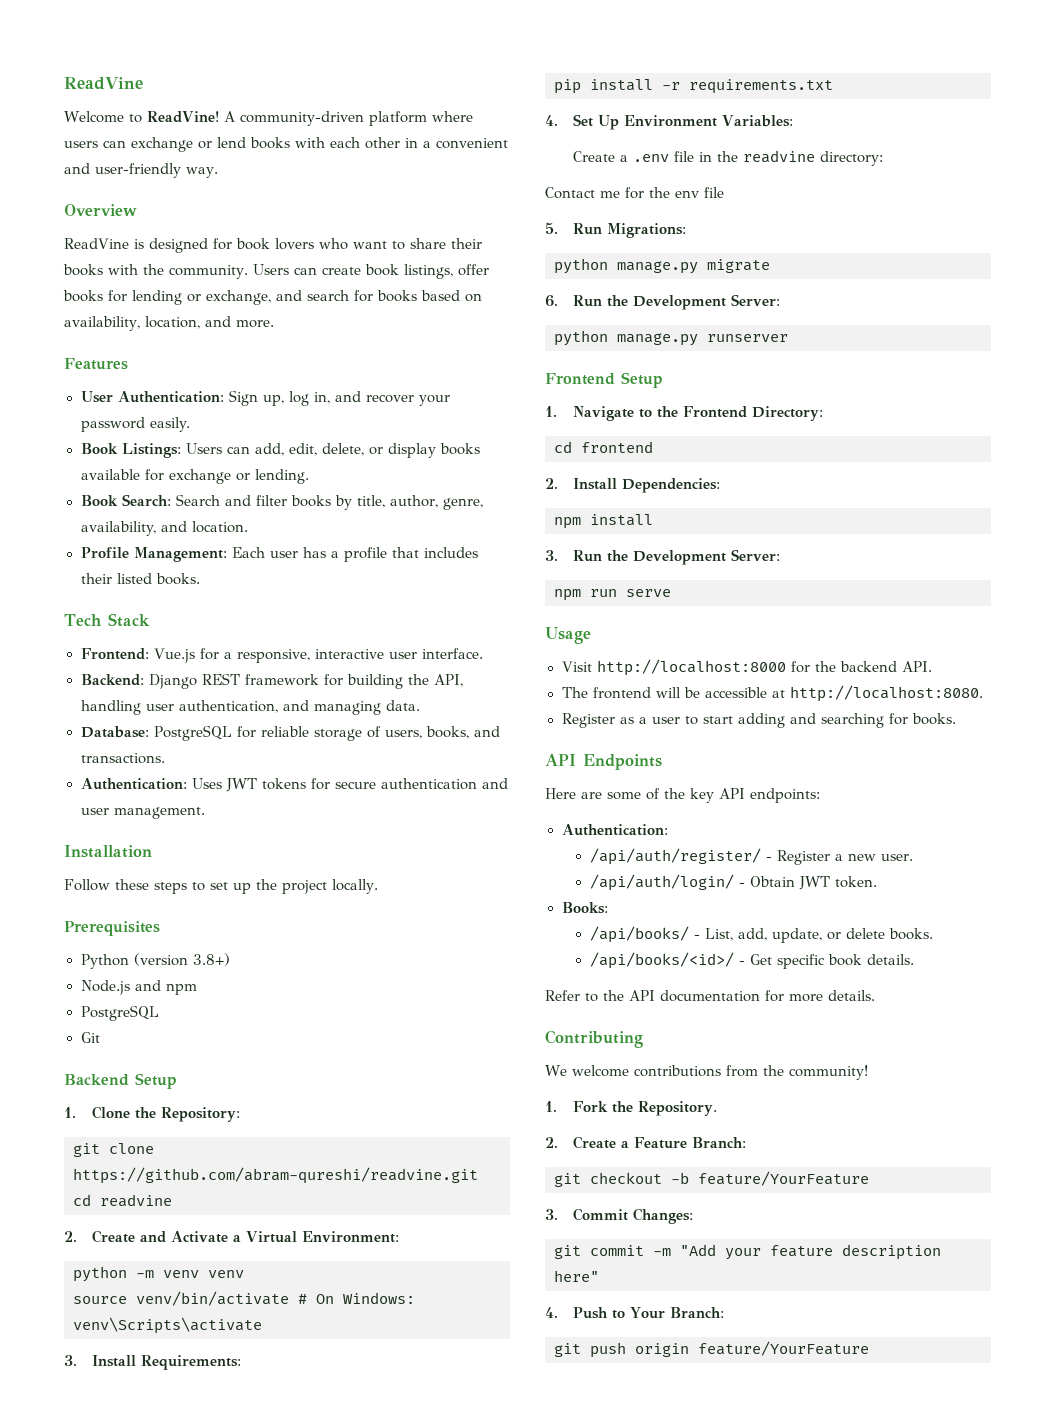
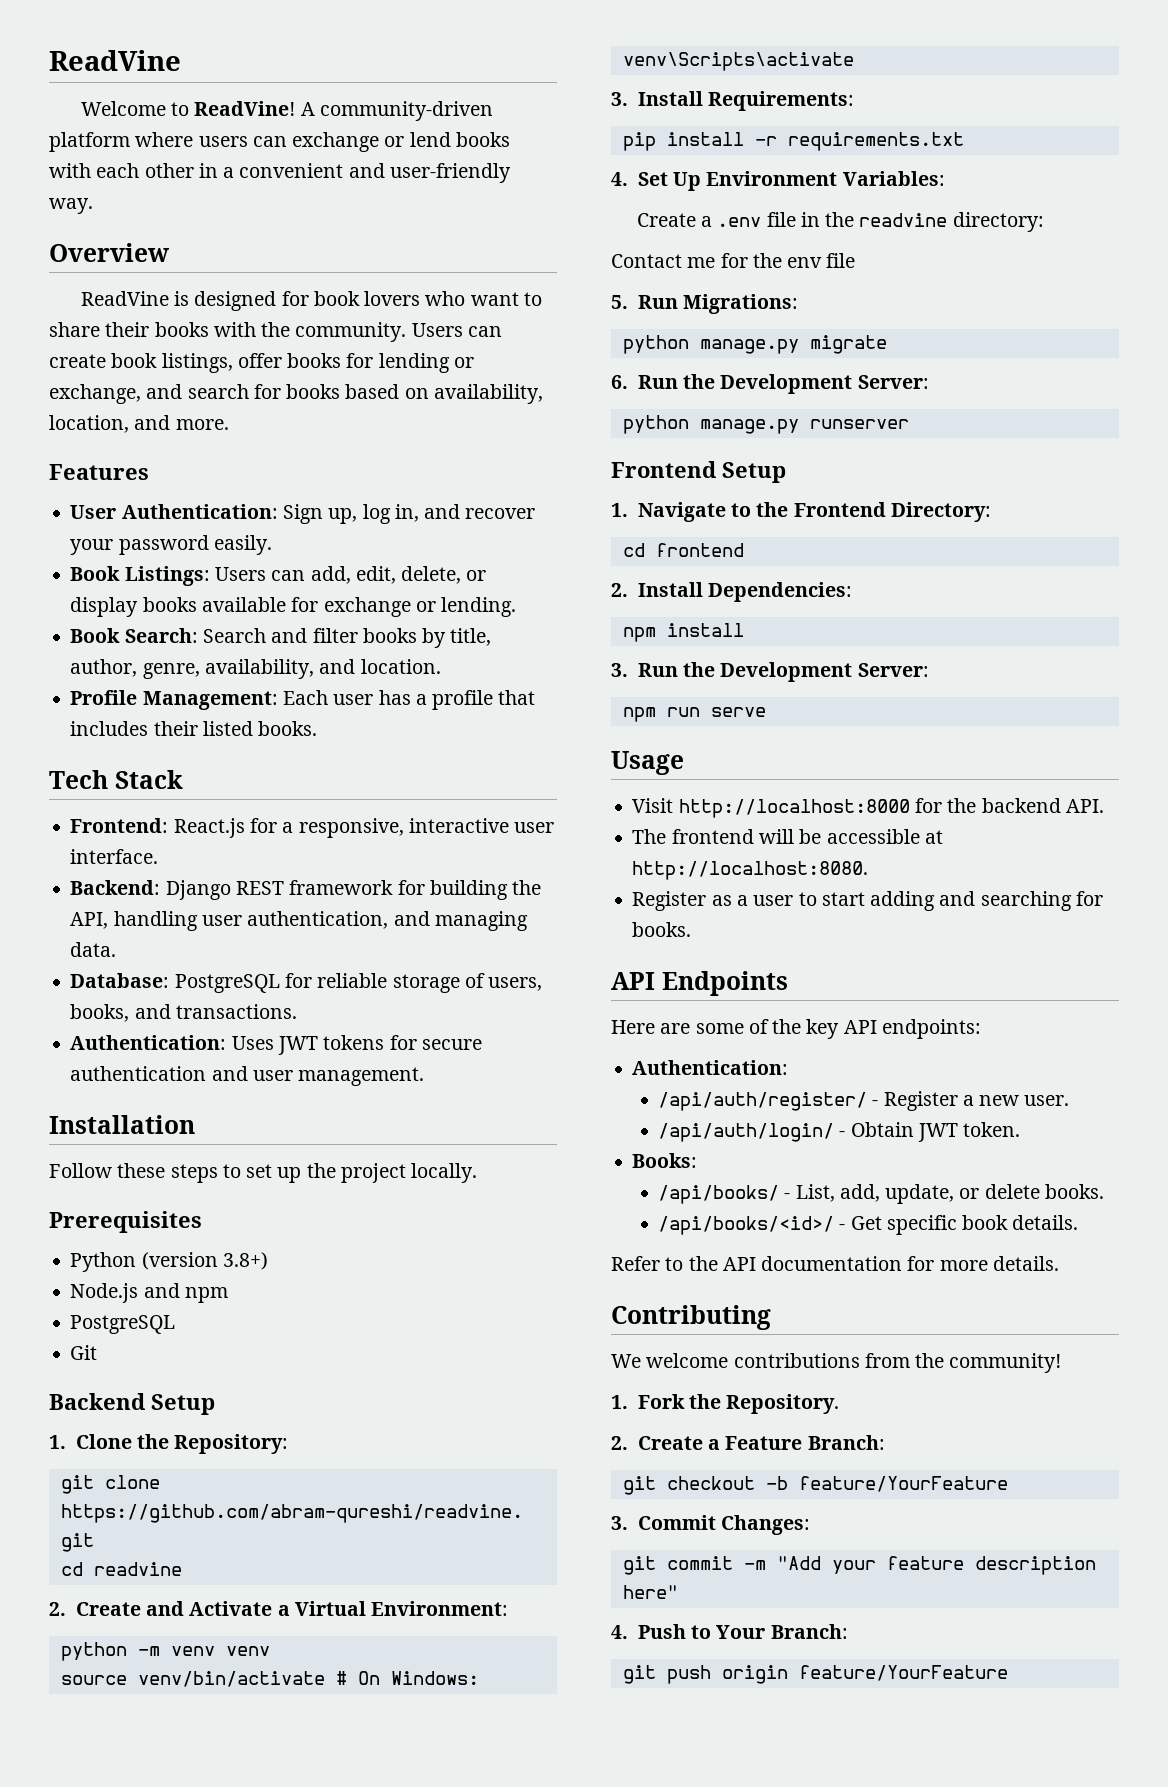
[153,648,195,663] Vue.js -> [173,818,245,838] React.js

